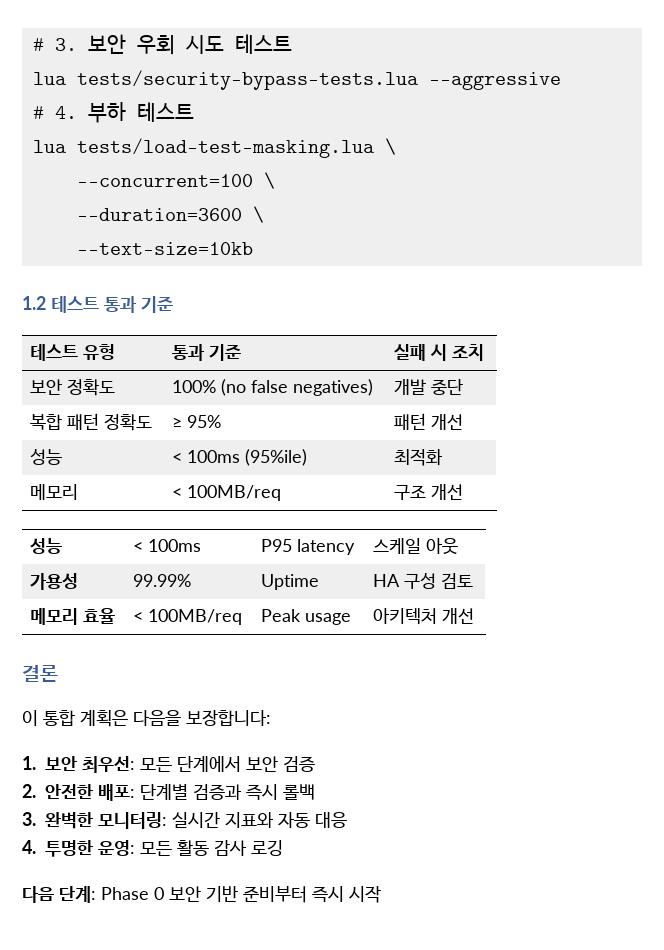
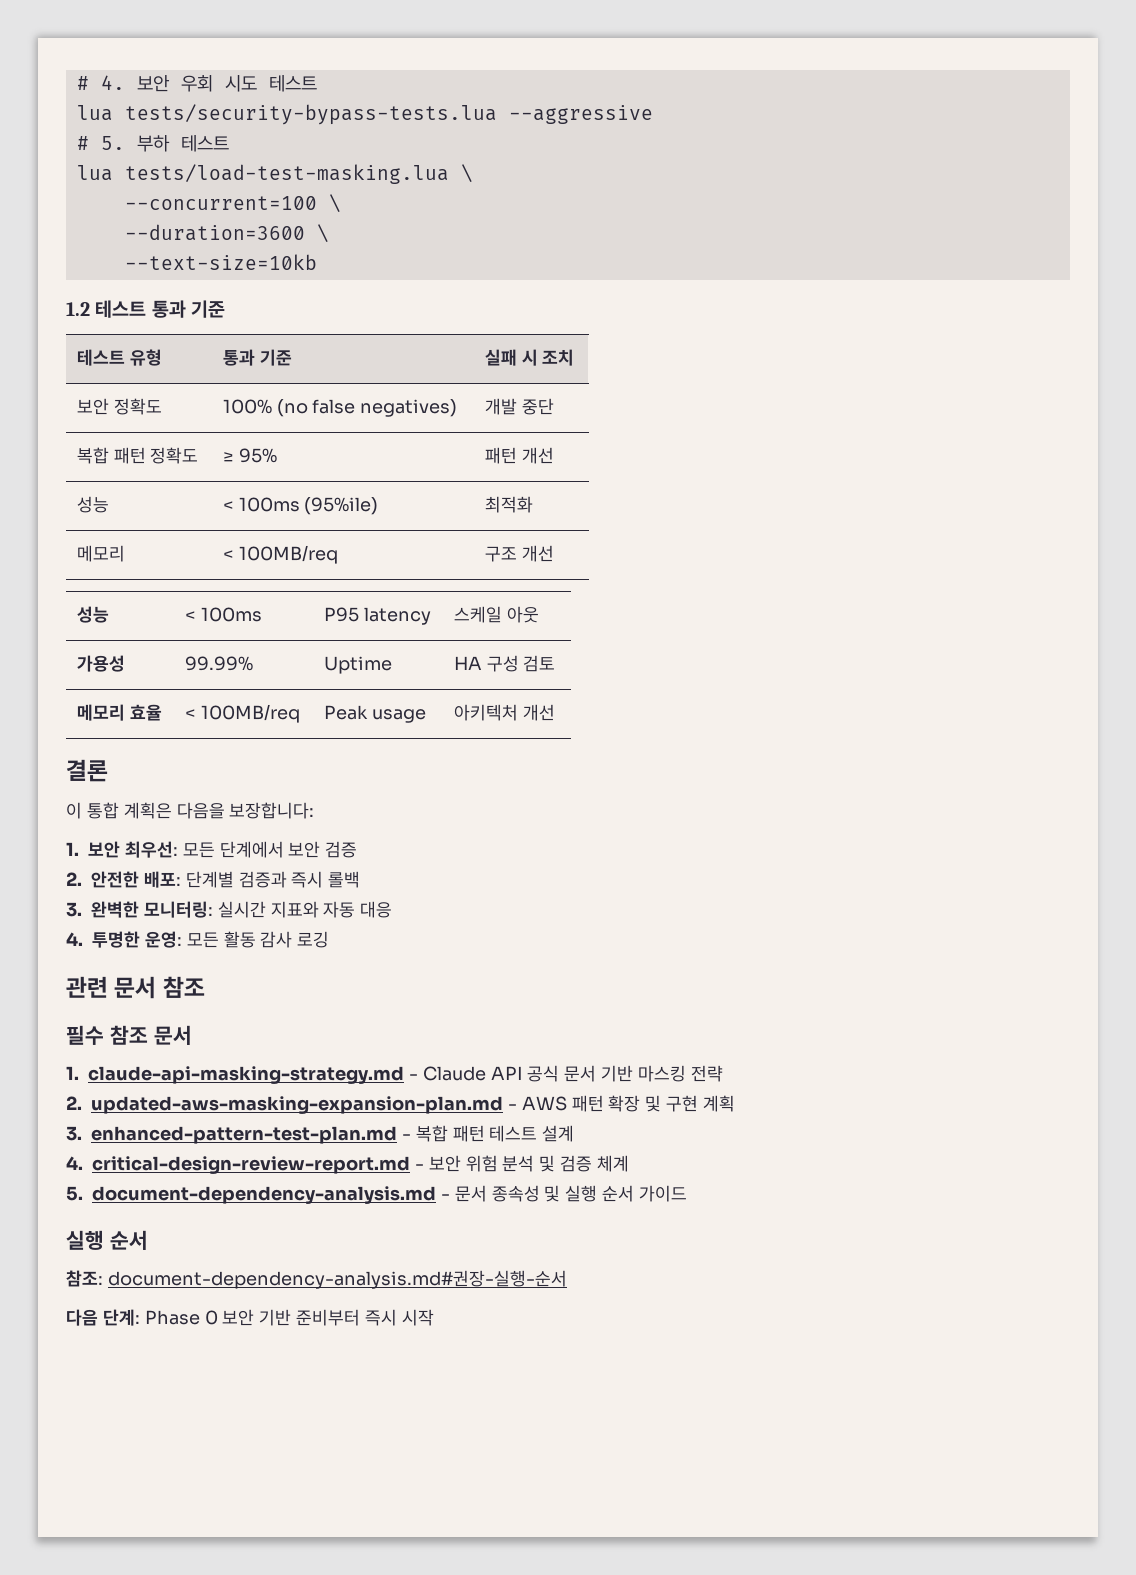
[32,38,77,51] # 3. -> [76,75,125,90] # 4.
[54,106,77,119] 4. -> [100,136,125,150] 5.
(283, 848) none -> [66,976,205,999] [66,1025,192,1045] [66,1065,723,1084] [66,1095,736,1114] [66,1125,575,1144] [66,1155,630,1174] [66,1185,688,1204] [66,1230,148,1250] [66,1270,567,1289] // 관련 문서 참조 // 필수 참조 문서 // 1. claude-api-masking-strategy.md - Claude API 공식 문서 기반 마스킹 전략 // 2. updated-aws-masking-expansion-plan.md - AWS 패턴 확장 및 구현 계획 // 3. enhanced-pattern-test-plan.md - 복합 패턴 테스트 설계 // 4. critical-design-review-report.md - 보안 위험 분석 및 검증 체계 // 5. document-dependency-analysis.md - 문서 종속성 및 실행 순서 가이드 // 실행 순서 // 참조: document-dependency-analysis.md#권장-실행-순서

